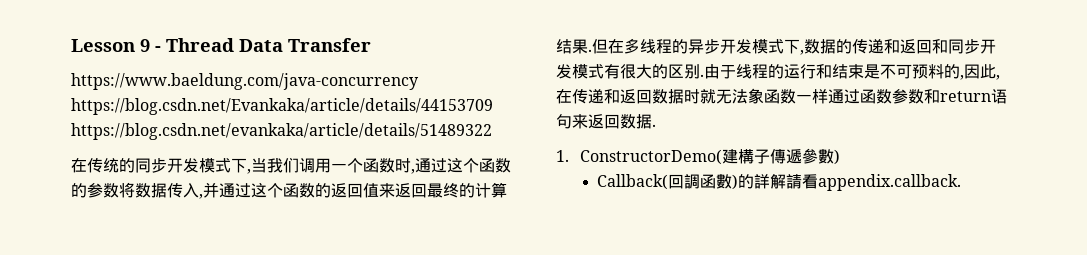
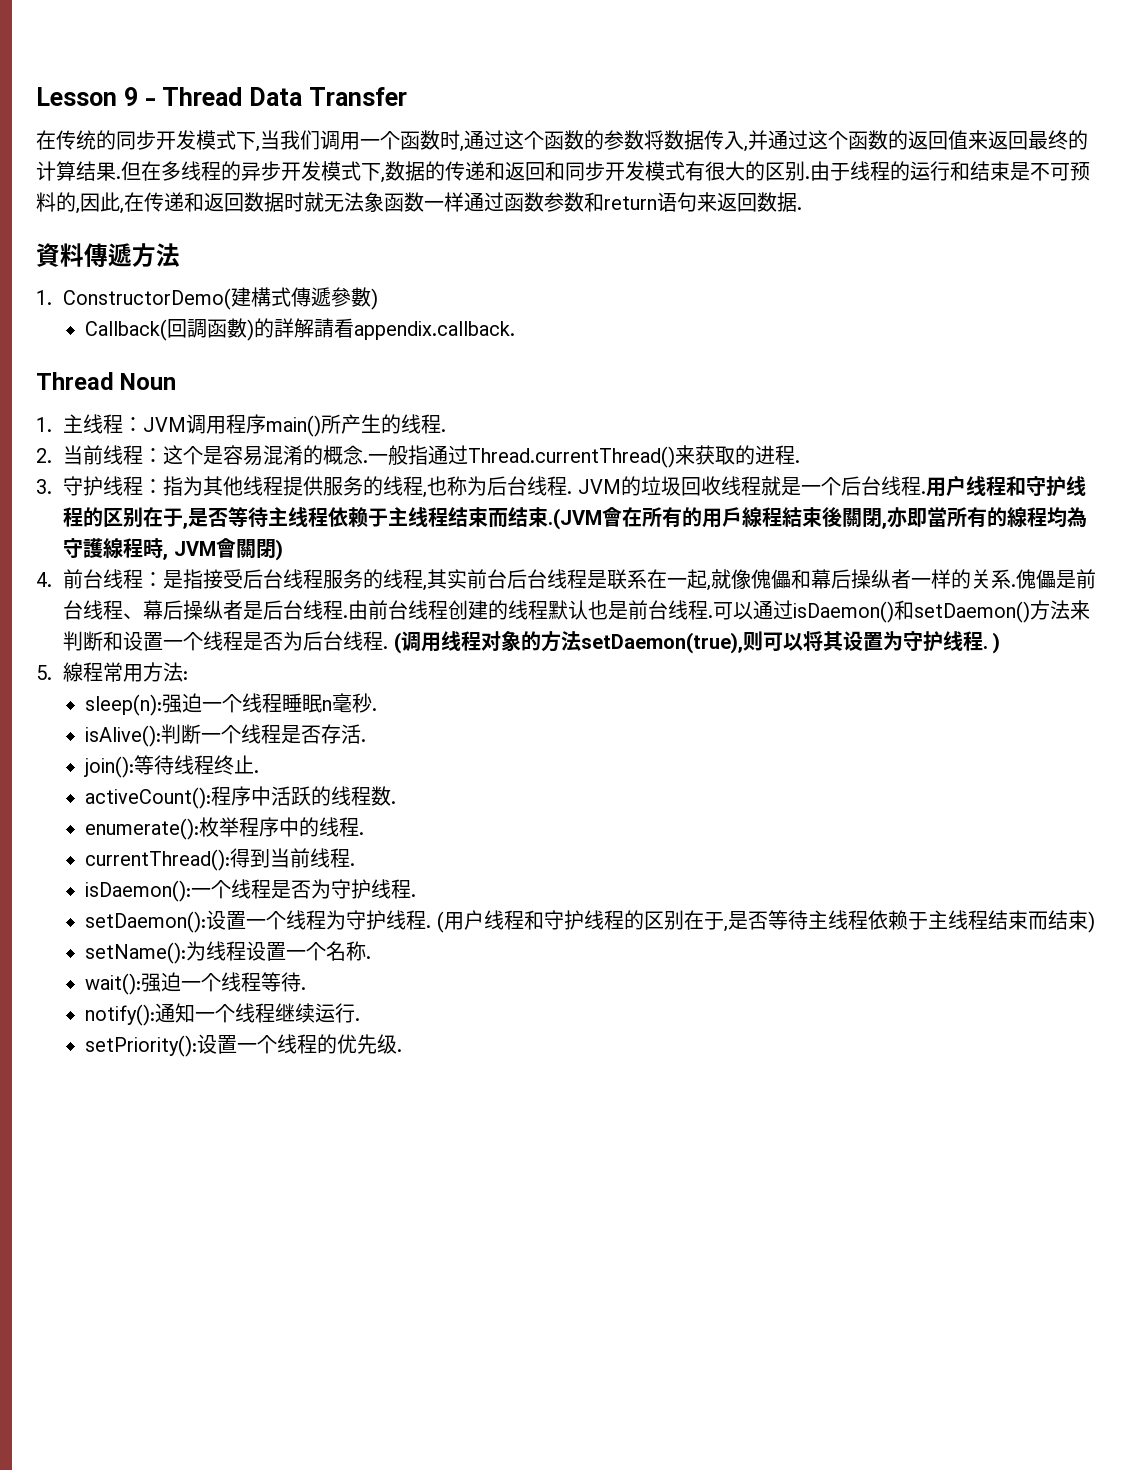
[71,73,419,90] [71,98,493,115] [71,123,492,140] // https://www.baeldung.com/java-concurrency https://blog.csdn.net/Evankaka/article/details/44153709 https://blog.csdn.net/evankaka/article/details/51489322 -> (407, 96) none
(656, 125) none -> [36,243,180,267] // 資料傳遞方法
[753,149,770,164] 子 -> [271,287,292,307] 式
(962, 182) none -> [36,372,177,390] [36,414,447,437] [36,445,801,468] [36,475,1086,498] [63,507,1088,530] [63,538,283,561] [36,569,1097,591] [63,600,1091,623] [63,630,1001,654] [36,662,189,682] [85,693,378,716] [85,724,367,747] [84,755,260,778] [85,786,397,809] [85,817,365,840] [85,848,356,871] [85,879,417,902] [85,910,1095,933] [85,941,372,964] [85,972,307,995] [85,1003,361,1026] [85,1034,403,1057] // Thread Noun // 1.主线程：JVM调用程序main()所产生的线程. // 2.当前线程：这个是容易混淆的概念.一般指通过Thread.currentThread()来获取的进程. // 3.守护线程：指为其他线程提供服务的线程,也称为后台线程. JVM的垃圾回收线程就是一个后台线程.用户线程和守护线程的区别在于,是否等待主线程依赖于主线程结束而结束.(JVM會在所有的用戶線程結束後關閉,亦即當所有的線程均為守護線程時, JVM會關閉) // 4.前台线程：是指接受后台线程服务的线程,其实前台后台线程是联系在一起,就像傀儡和幕后操纵者一样的关系.傀儡是前台线程、幕后操纵者是后台线程.由前台线程创建的线程默认也是前台线程.可以通过isDaemon()和setDaemon()方法来判断和设置一个线程是否为后台线程. (调用线程对象的方法setDaemon(true),则可以将其设置为守护线程. ) // 5.線程常用方法: // sleep(n):强迫一个线程睡眠n毫秒. // isAlive():判断一个线程是否存活. // join():等待线程终止. // activeCount():程序中活跃的线程数. // enumerate():枚举程序中的线程. // currentThread():得到当前线程. // isDaemon():一个线程是否为守护线程. // setDaemon():设置一个线程为守护线程. (用户线程和守护线程的区别在于,是否等待主线程依赖于主线程结束而结束) // setName():为线程设置一个名称. // wait():强迫一个线程等待. // notify():通知一个线程继续运行. // setPriority():设置一个线程的优先级.

